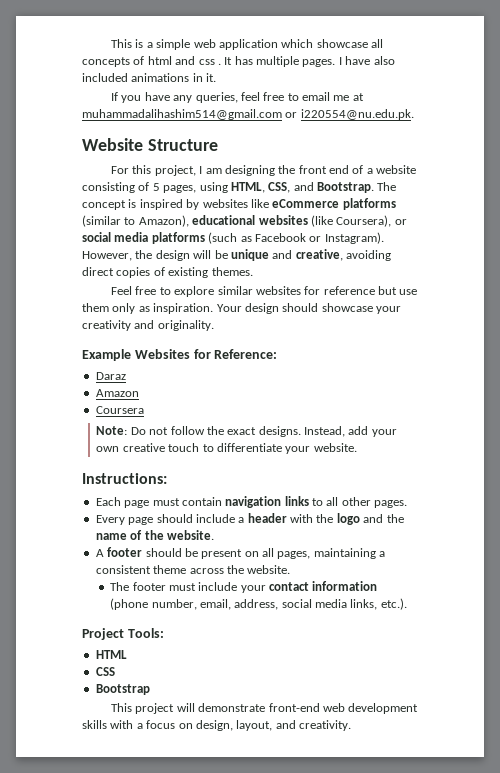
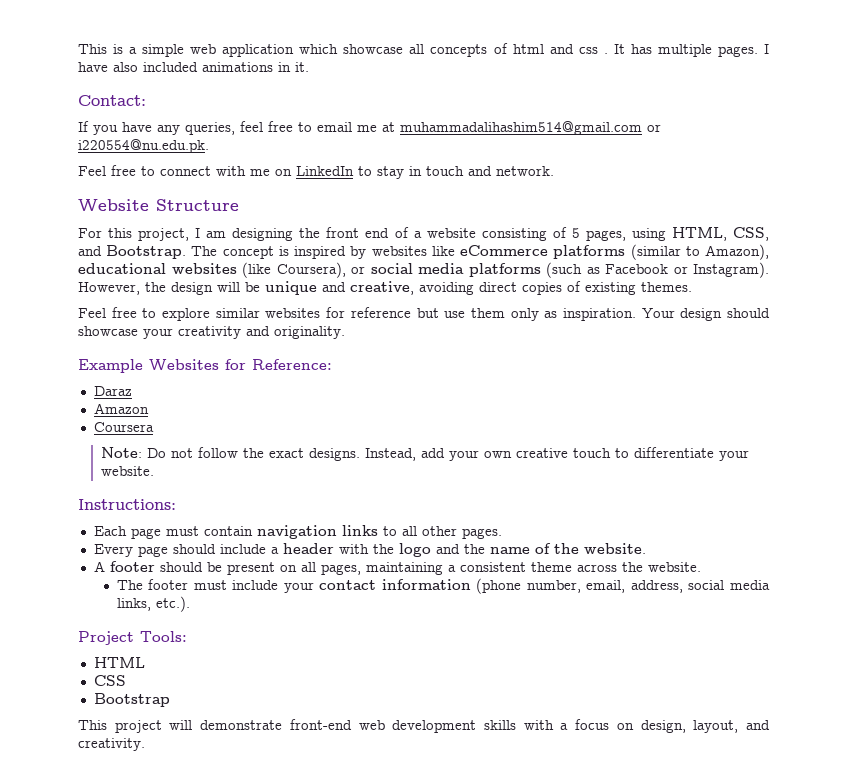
(217, 77) none -> [78,95,146,106] // Contact:
(414, 114) none -> [78,165,554,179] // Feel free to connect with me on LinkedIn to stay in touch and network.

